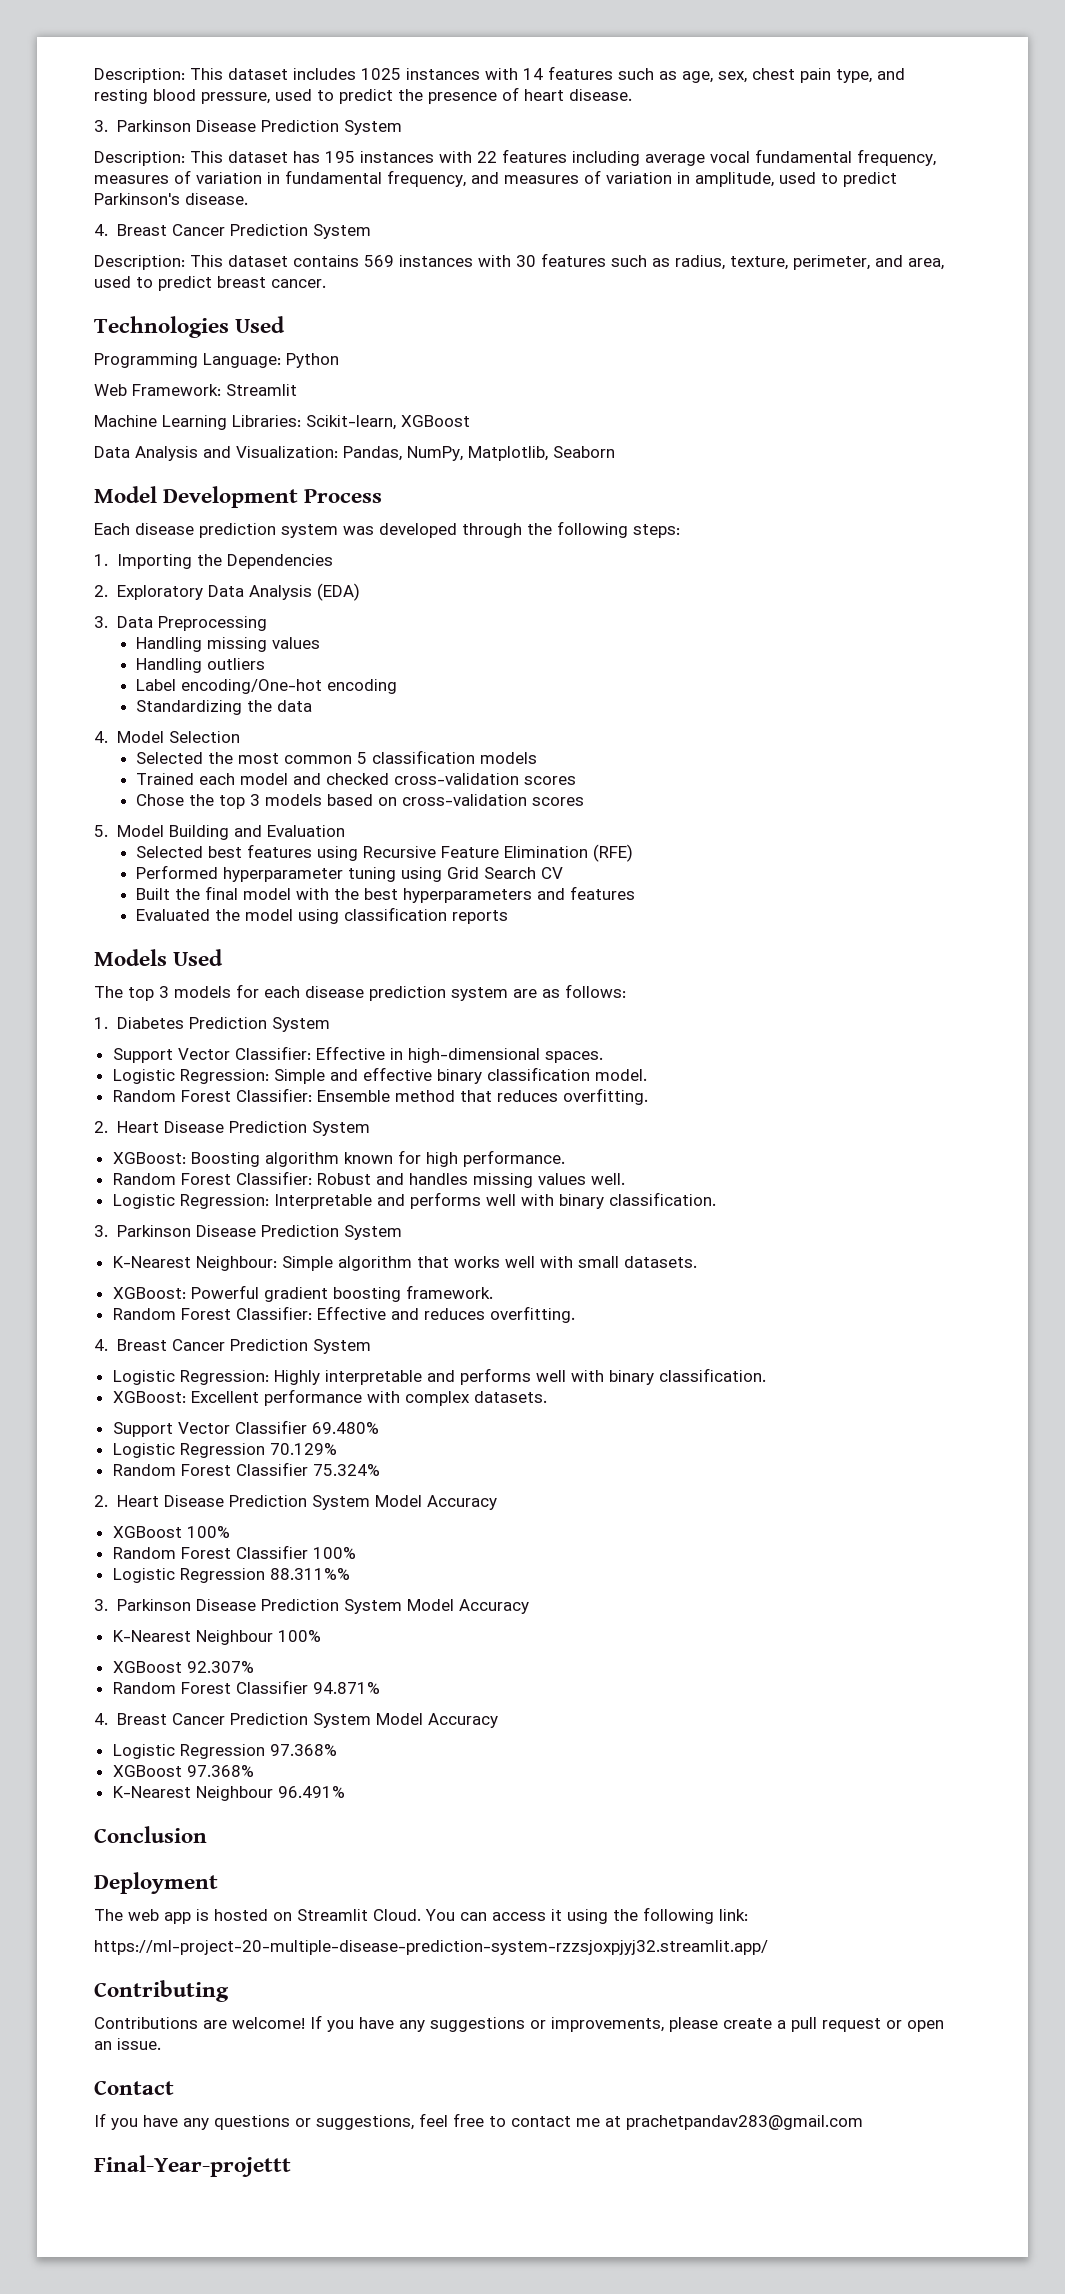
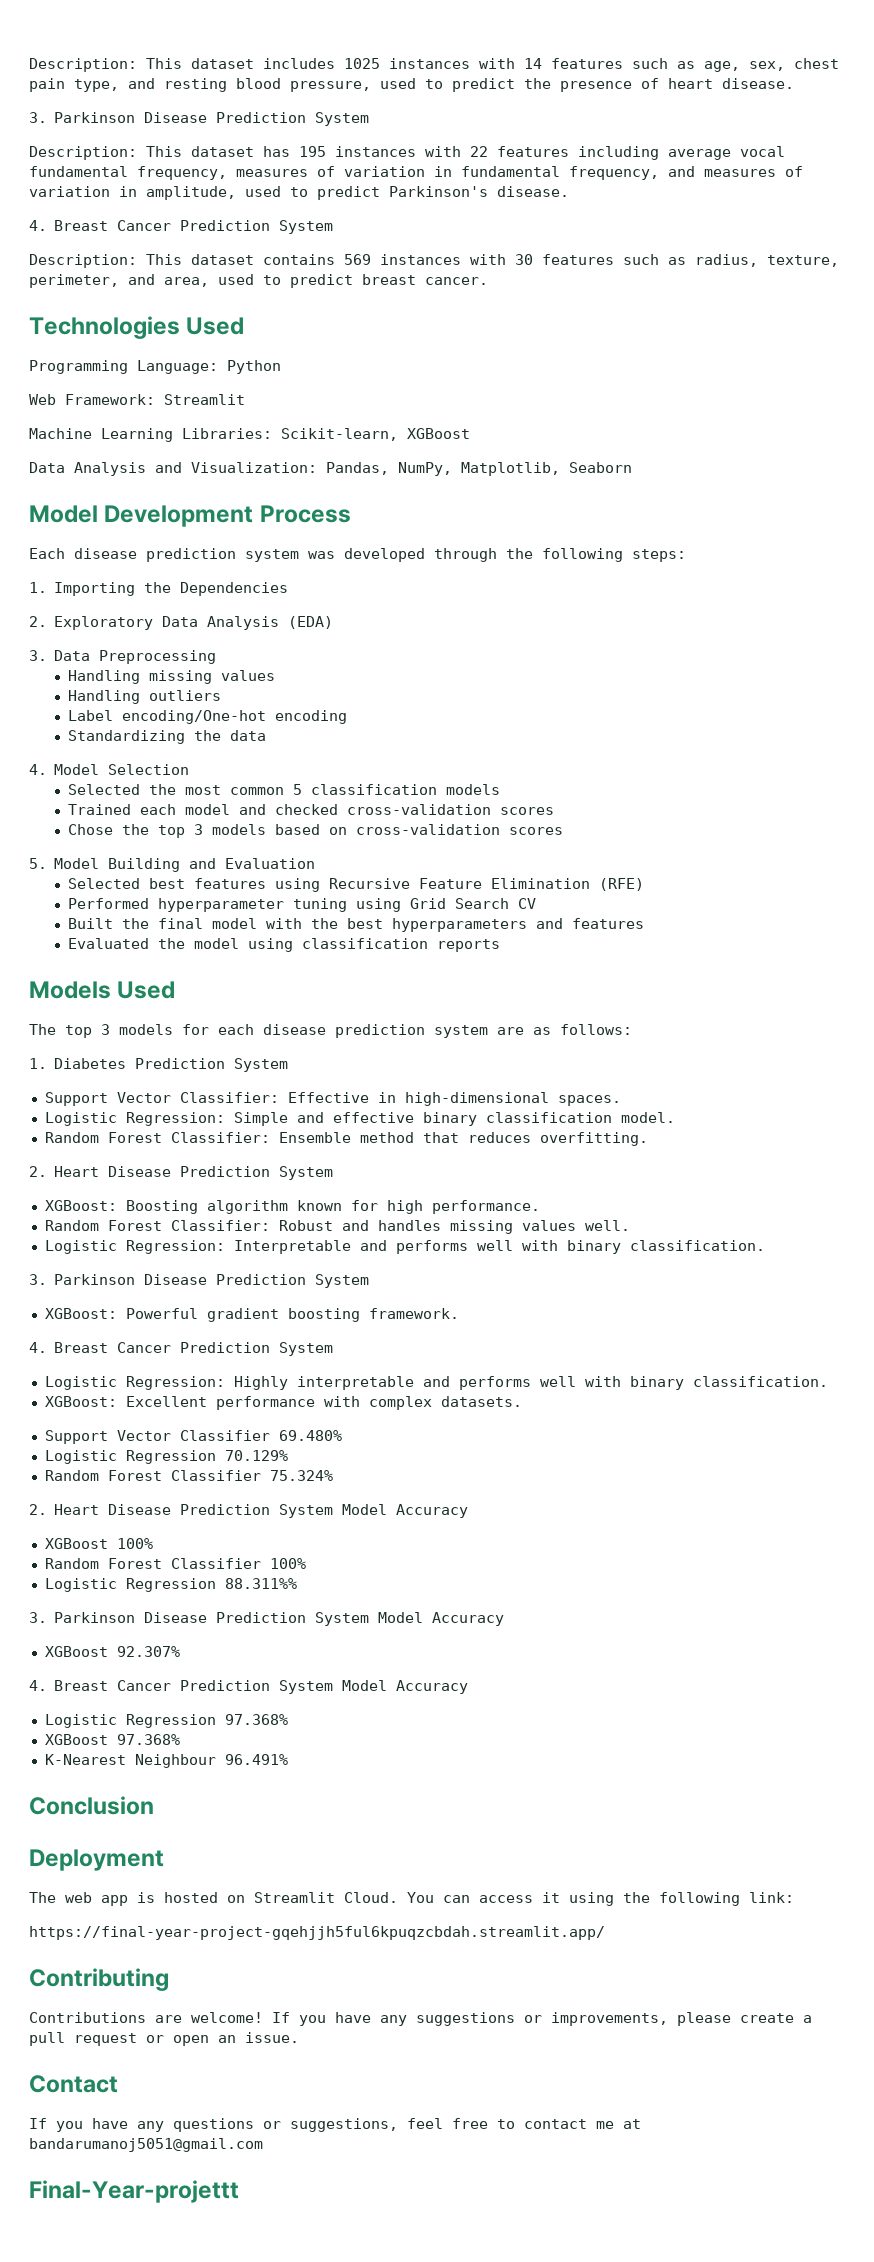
[112,1256,697,1271] // K-Nearest Neighbour: Simple algorithm that works well with small datasets. -> (370, 1281) none
[112,1306,575,1323] // Random Forest Classifier: Effective and reduces overfitting. -> (459, 1313) none
[112,1630,321,1645] // K-Nearest Neighbour 100% -> (505, 1619) none
[112,1680,380,1694] // Random Forest Classifier 94.871% -> (180, 1651) none
[94,1940,768,1955] https://ml-project-20-multiple-disease-prediction-system-rzzsjoxpjyj32.streamlit.app/ -> [29,1926,605,1940] https://final-year-project-gqehjjh5ful6kpuqzcbdah.streamlit.app/
[626,2115,863,2130] prachetpandav283@gmail.com -> [29,2138,263,2152] bandarumanoj5051@gmail.com

